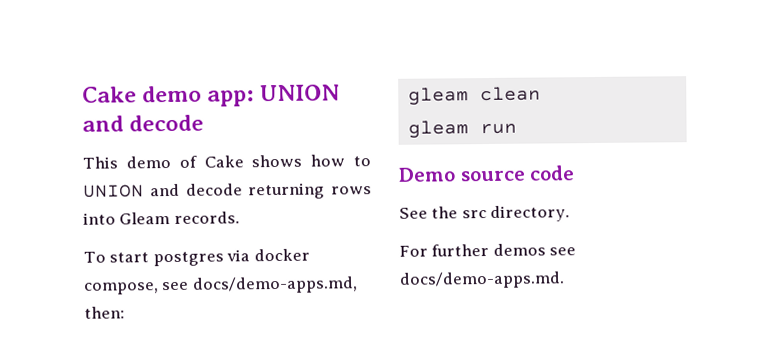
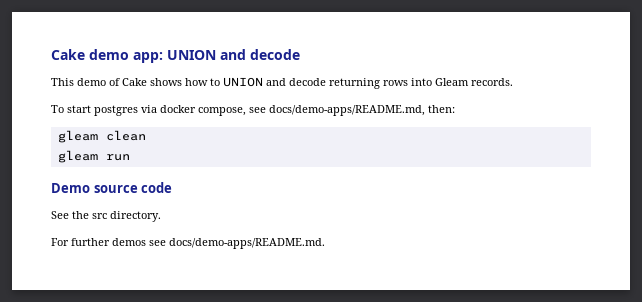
[191,276,358,294] docs/demo-apps.md, -> [269,105,425,116] docs/demo-apps/README.md,
[399,271,565,289] docs/demo-apps.md. -> [169,238,325,249] docs/demo-apps/README.md.

